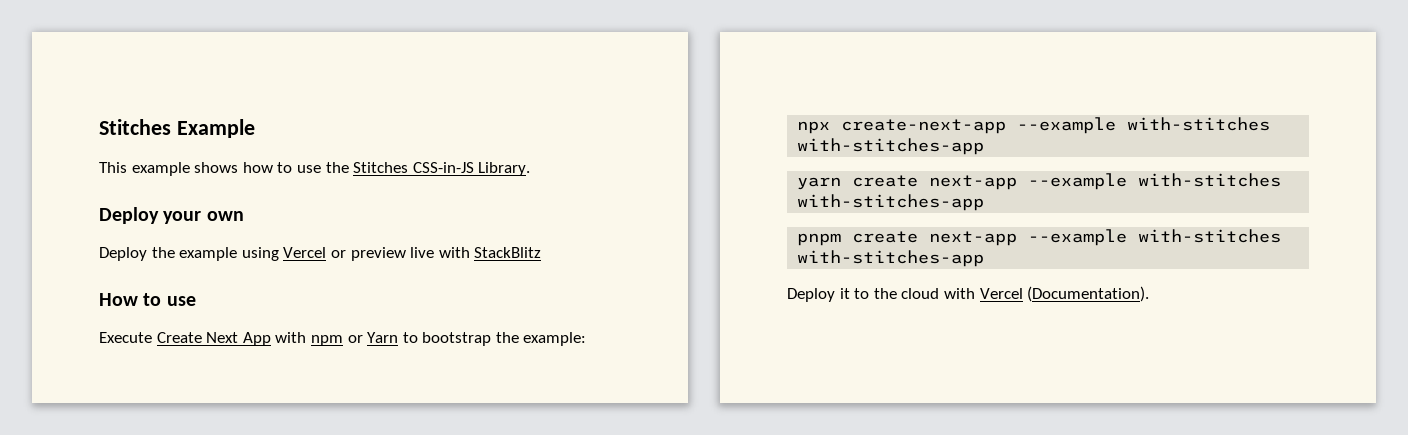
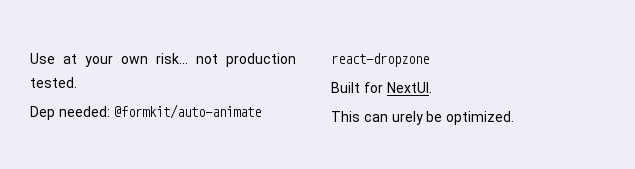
[99,119,255,138] [99,162,531,176] [99,207,244,224] [99,247,542,261] [99,293,196,306] [99,332,587,346] [797,117,1271,134] [797,138,985,155] [797,173,1282,190] [797,194,985,211] [797,229,1282,246] [797,250,985,267] [787,286,1150,302] Stitches Example // This example shows how to use the Stitches CSS-in-JS Library. // Deploy your own // Deploy the example using Vercel or preview live with StackBlitz // How to use // Execute Create Next App with npm or Yarn to bootstrap the example: // npx create-next-app --example with-stitches with-stitches-app // yarn create next-app --example with-stitches with-stitches-app // pnpm create next-app --example with-stitches with-stitches-app // Deploy it to the cloud with Vercel (Documentation). -> [30,53,296,67] [30,77,77,88] [30,104,261,120] [331,53,429,67] [331,82,432,93] [331,111,515,125] Use at your own risk... not production tested. // Dep needed: @formkit/auto-animate react-dropzone // Built for NextUI. // This can urely be optimized.

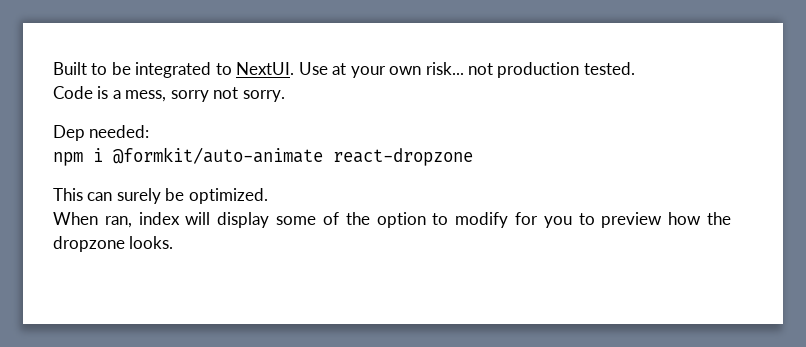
(30, 58) none -> [53,62,295,78] Built to be integrated to NextUI.
(77, 82) none -> [53,86,285,102] // Code is a mess, sorry not sorry.
(110, 111) none -> [53,148,103,166] // npm i
[331,82,432,93] // Built for NextUI. -> (473, 157) none
[391,111,423,125] urely -> [116,188,161,204] surely
(515, 118) none -> [53,212,731,228] [53,236,174,252] // When ran, index will display some of the option to modify for you to preview how the dropzone looks.

